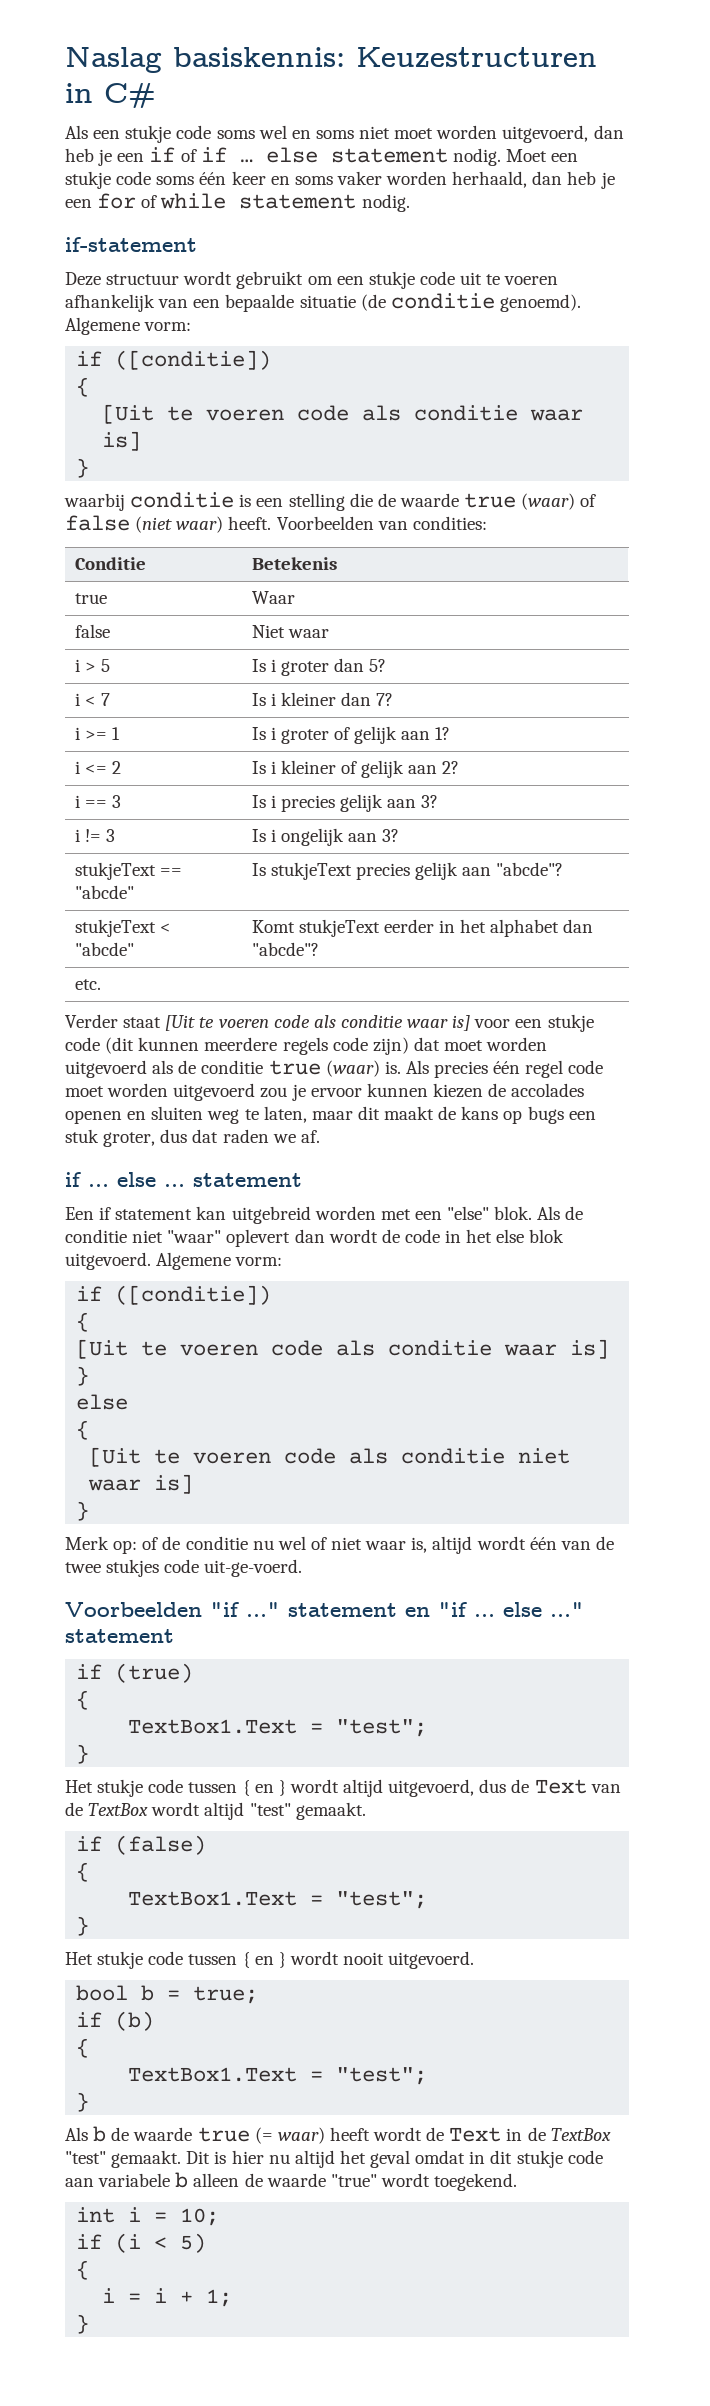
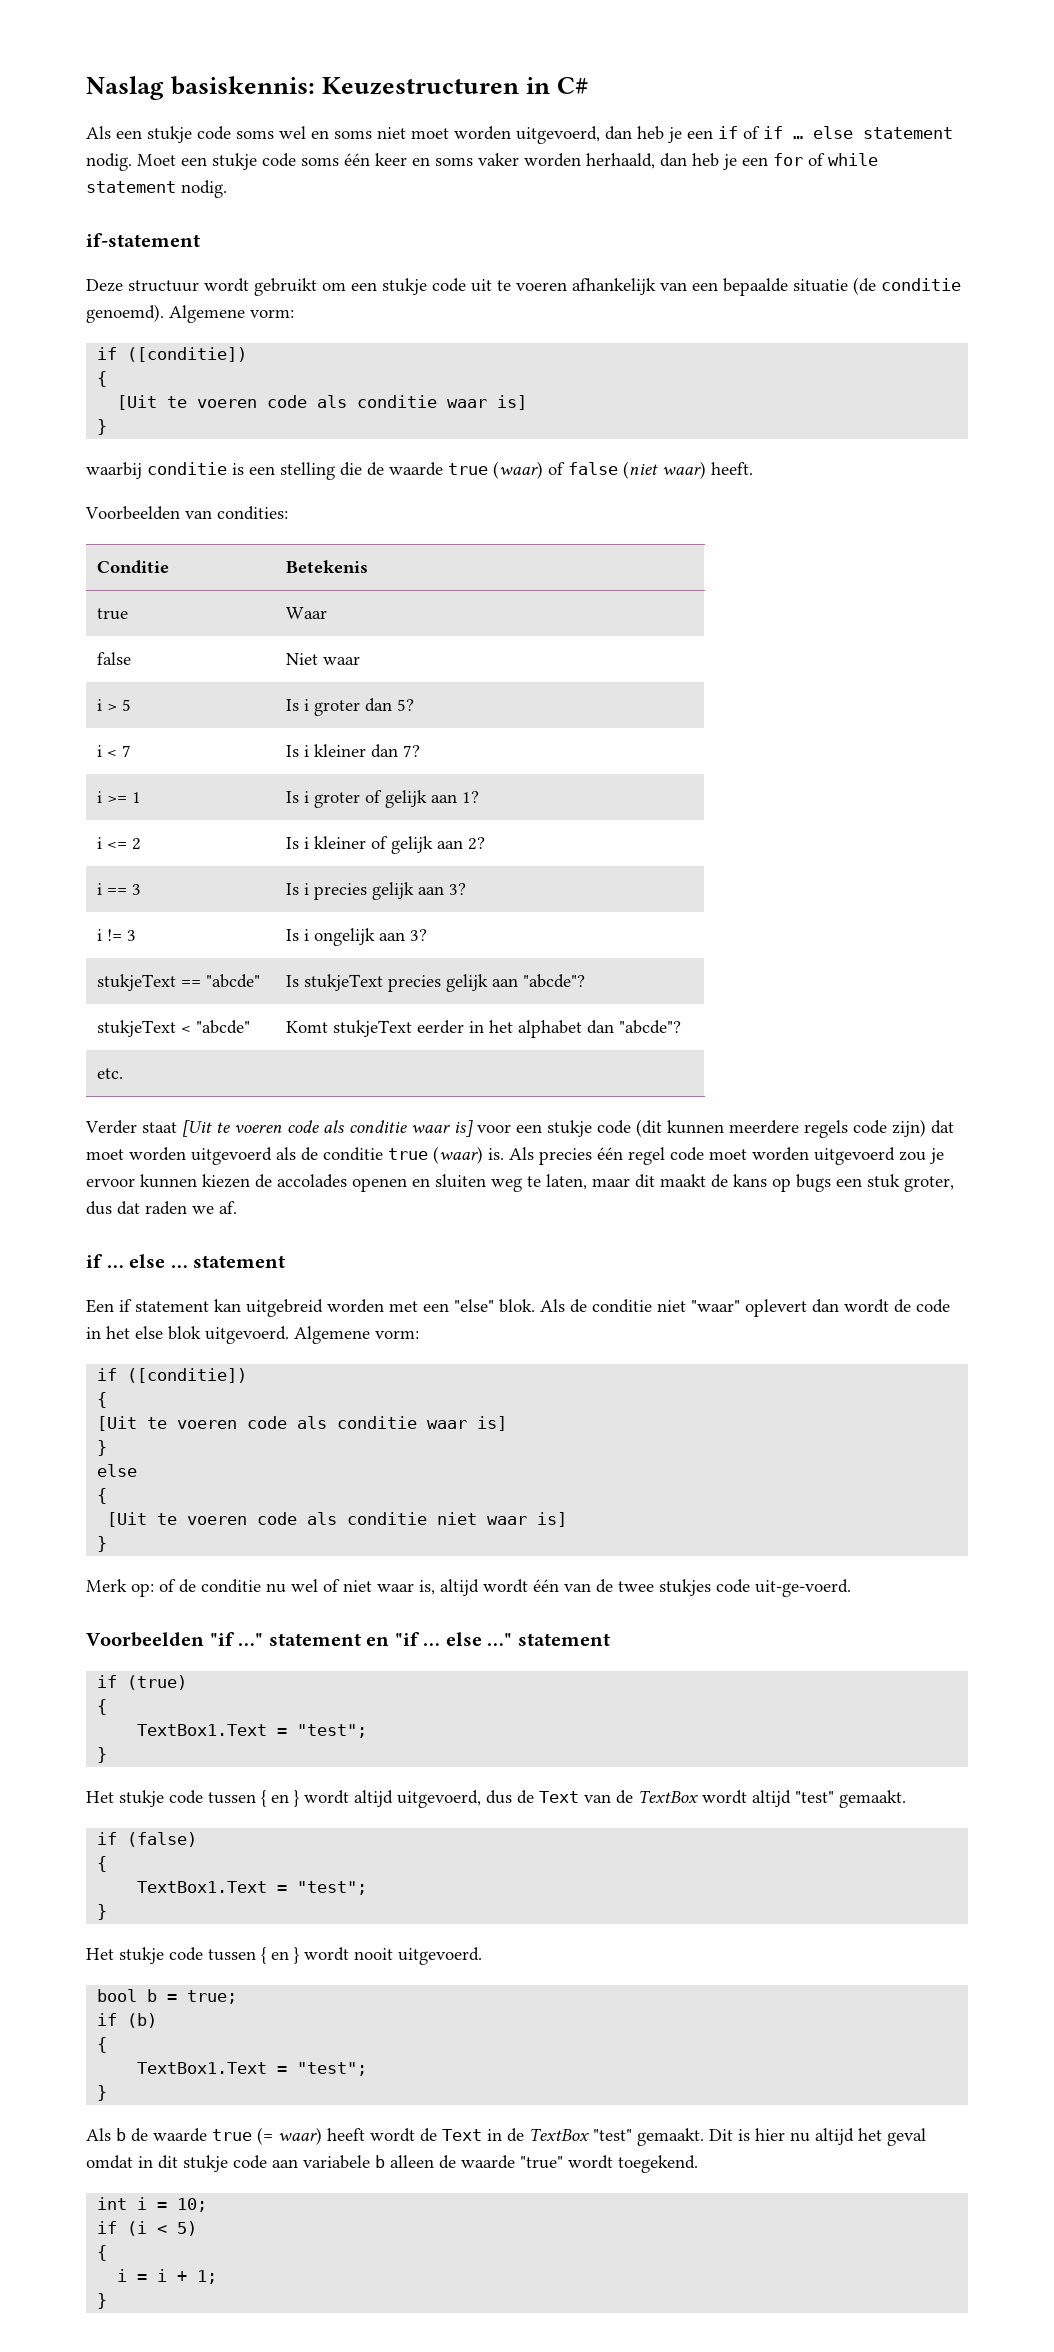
(272, 523) none -> (753, 468) //

